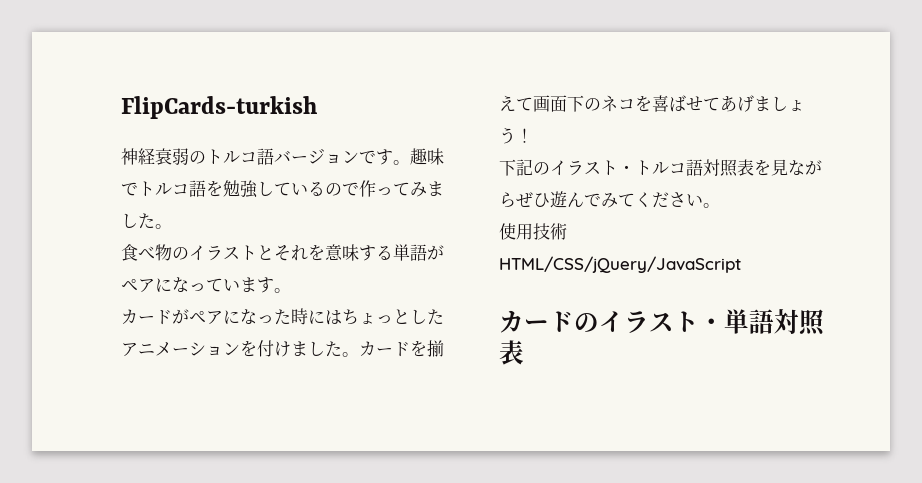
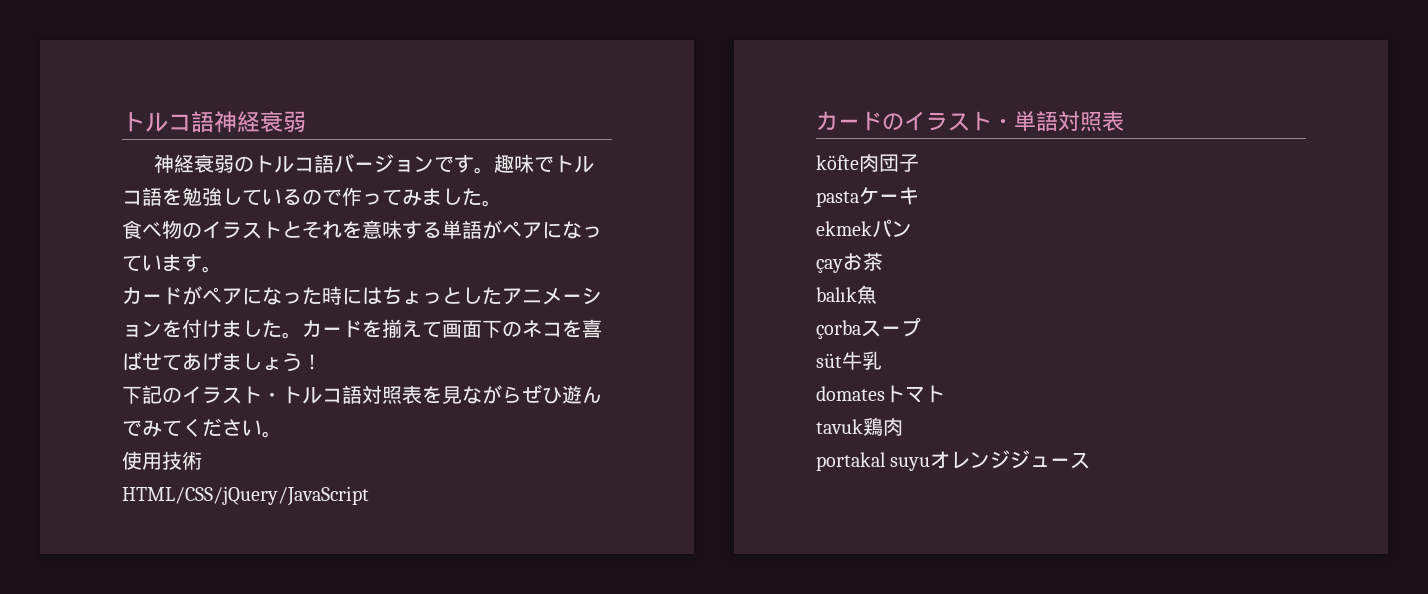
[121,96,317,119] FlipCards-turkish -> [122,111,306,133] トルコ語神経衰弱
(524, 352) none -> [816,153,919,172] [816,187,919,207] [816,219,912,238] [816,252,883,273] [816,285,877,305] [816,317,921,339] [816,351,882,370] [816,385,945,403] [816,417,903,436] [816,450,1091,471] // köfte肉団子 // pastaケーキ // ekmekパン // çayお茶 // balık魚 // çorbaスープ // süt牛乳 // domatesトマト // tavuk鶏肉 // portakal suyuオレンジジュース

